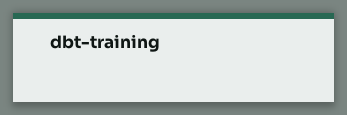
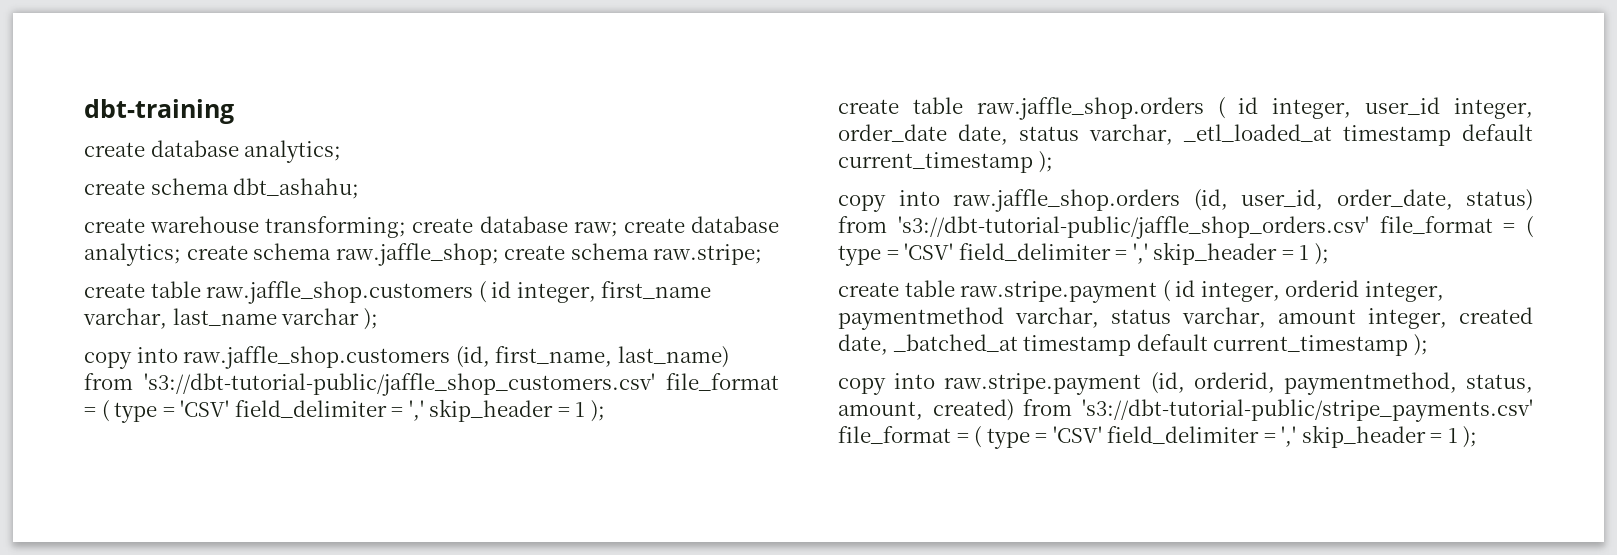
(160, 43) none -> [84,140,342,163] [84,178,360,199] [84,216,779,238] [84,243,763,266] [84,281,712,304] [83,308,378,330] [84,346,729,369] [84,373,779,396] [84,399,605,423] [838,97,1533,120] [838,124,1533,146] [838,151,1053,173] [838,189,1533,212] [838,216,1533,239] [838,242,1329,266] [838,280,1444,303] [838,307,1533,330] [838,334,1428,356] [838,372,1533,395] [838,399,1533,422] [838,425,1478,449] // create database analytics; // create schema dbt_ashahu; // create warehouse transforming; create database raw; create database analytics; create schema raw.jaffle_shop; create schema raw.stripe; // create table raw.jaffle_shop.customers ( id integer, first_name varchar, last_name varchar ); // copy into raw.jaffle_shop.customers (id, first_name, last_name) from 's3://dbt-tutorial-public/jaffle_shop_customers.csv' file_format = ( type = 'CSV' field_delimiter = ',' skip_header = 1 ); // create table raw.jaffle_shop.orders ( id integer, user_id integer, order_date date, status varchar, _etl_loaded_at timestamp default current_timestamp ); // copy into raw.jaffle_shop.orders (id, user_id, order_date, status) from 's3://dbt-tutorial-public/jaffle_shop_orders.csv' file_format = ( type = 'CSV' field_delimiter = ',' skip_header = 1 ); // create table raw.stripe.payment ( id integer, orderid integer, paymentmethod varchar, status varchar, amount integer, created date, _batched_at timestamp default current_timestamp ); // copy into raw.stripe.payment (id, orderid, paymentmethod, status, amount, created) from 's3://dbt-tutorial-public/stripe_payments.csv' file_format = ( type = 'CSV' field_delimiter = ',' skip_header = 1 );

